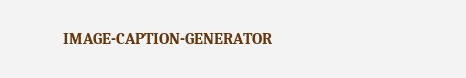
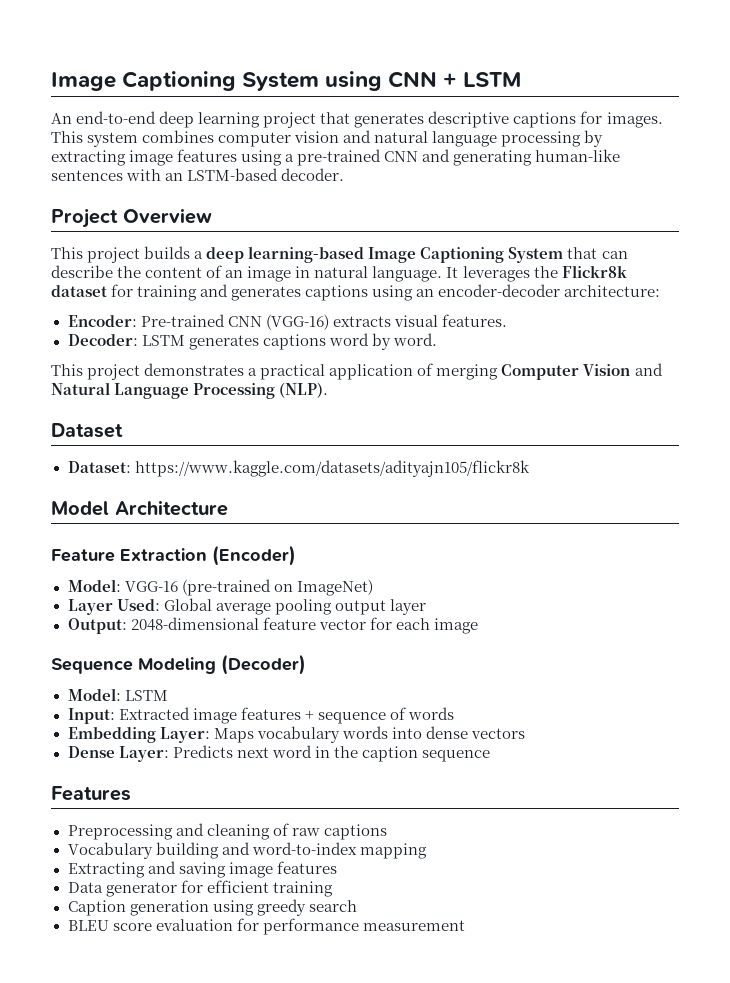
[63,33,273,44] IMAGE-CAPTION-GENERATOR -> [51,71,522,91] [51,111,663,128] [51,130,604,147] [51,149,621,166] [51,168,345,181] [51,208,212,228] [51,246,628,263] [51,265,627,282] [51,284,661,301] [67,314,507,330] [67,333,437,350] [51,363,663,380] [51,382,329,399] [51,423,123,438] [67,460,530,477] [51,500,228,516] [51,545,296,566] [67,579,373,596] [67,598,426,615] [67,617,478,634] [51,654,306,675] [67,688,168,701] [67,707,454,724] [67,726,525,743] [67,745,490,762] [51,786,131,801] [67,823,387,840] [67,842,427,859] [67,861,337,878] [67,880,333,897] [67,899,357,916] [67,918,465,935] Image Captioning System using CNN + LSTM // An end-to-end deep learning project that generates descriptive captions for images. This system combines computer vision and natural language processing by extracting image features using a pre-trained CNN and generating human-like sentences with an LSTM-based decoder. // Project Overview // This project builds a deep learning-based Image Captioning System that can describe the content of an image in natural language. It leverages the Flickr8k dataset for training and generates captions using an encoder-decoder architecture: // Encoder: Pre-trained CNN (VGG-16) extracts visual features. // Decoder: LSTM generates captions word by word. // This project demonstrates a practical application of merging Computer Vision and Natural Language Processing (NLP). // Dataset // Dataset: https://www.kaggle.com/datasets/adityajn105/flickr8k // Model Architecture // Feature Extraction (Encoder) // Model: VGG-16 (pre-trained on ImageNet) // Layer Used: Global average pooling output layer // Output: 2048-dimensional feature vector for each image // Sequence Modeling (Decoder) // Model: LSTM // Input: Extracted image features + sequence of words // Embedding Layer: Maps vocabulary words into dense vectors // Dense Layer: Predicts next word in the caption sequence // Features // Preprocessing and cleaning of raw captions // Vocabulary building and word-to-index mapping // Extracting and saving image features // Data generator for efficient training // Caption generation using greedy search // BLEU score evaluation for performance measurement

